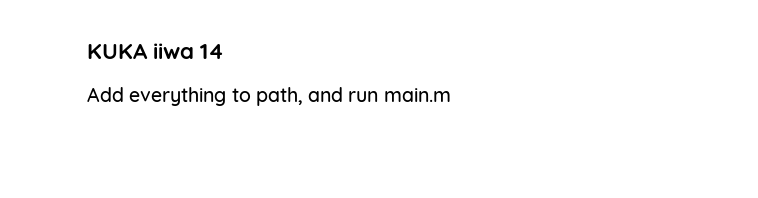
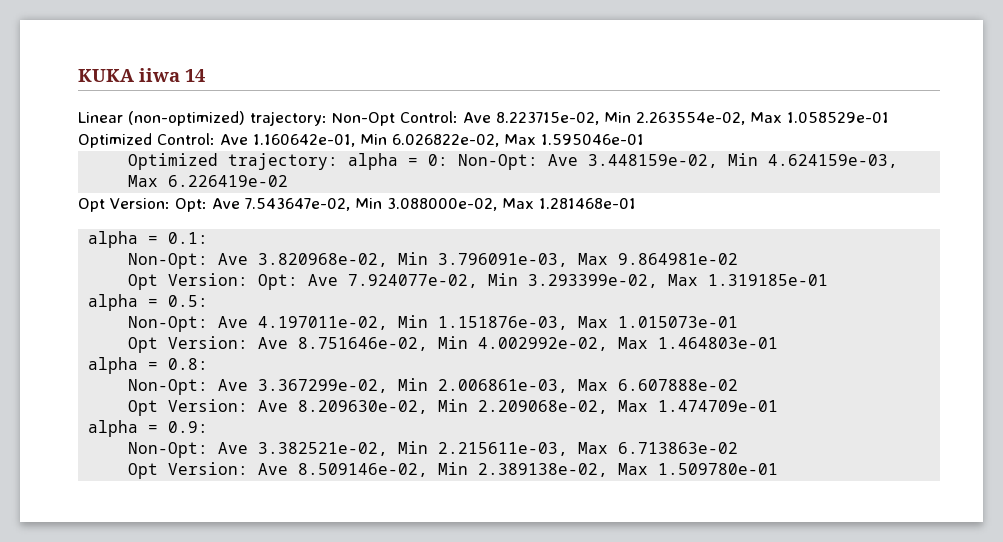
[87,87,451,106] Add everything to path, and run main.m -> [78,111,889,126] [78,133,644,148] [128,153,899,170] [128,175,289,187] [78,198,636,212] [88,231,209,248] [128,252,739,269] [128,273,829,290] [88,294,209,311] [128,315,739,332] [128,336,779,353] [88,357,209,374] [128,378,739,395] [128,399,779,416] [88,420,209,437] [128,441,739,458] [128,462,779,479] Linear (non-optimized) trajectory: Non-Opt Control: Ave 8.223715e-02, Min 2.263554e-02, Max 1.058529e-01 Optimized Control: Ave 1.160642e-01, Min 6.026822e-02, Max 1.595046e-01 // Optimized trajectory: alpha = 0: Non-Opt: Ave 3.448159e-02, Min 4.624159e-03, Max 6.226419e-02 // Opt Version: Opt: Ave 7.543647e-02, Min 3.088000e-02, Max 1.281468e-01 // alpha = 0.1: // Non-Opt: Ave 3.820968e-02, Min 3.796091e-03, Max 9.864981e-02 // Opt Version: Opt: Ave 7.924077e-02, Min 3.293399e-02, Max 1.319185e-01 // alpha = 0.5: // Non-Opt: Ave 4.197011e-02, Min 1.151876e-03, Max 1.015073e-01 // Opt Version: Ave 8.751646e-02, Min 4.002992e-02, Max 1.464803e-01 // alpha = 0.8: // Non-Opt: Ave 3.367299e-02, Min 2.006861e-03, Max 6.607888e-02 // Opt Version: Ave 8.209630e-02, Min 2.209068e-02, Max 1.474709e-01 // alpha = 0.9: // Non-Opt: Ave 3.382521e-02, Min 2.215611e-03, Max 6.713863e-02 // Opt Version: Ave 8.509146e-02, Min 2.389138e-02, Max 1.509780e-01

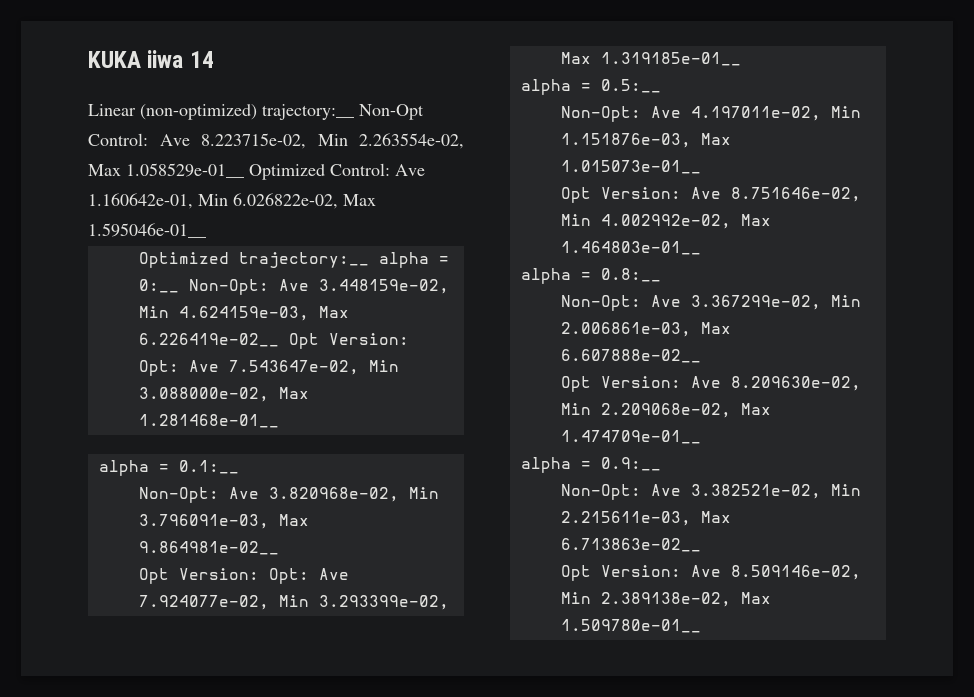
[250,111,327,126] trajectory: -> [262,104,354,120] trajectory:__
[787,112,889,123] 1.058529e-01 -> [126,163,244,178] 1.058529e-01__
[541,134,644,145] [128,153,449,170] 1.595046e-01 // Optimized trajectory: alpha = 0: -> [88,223,206,238] [138,252,449,268] [138,279,179,293] 1.595046e-01__ // Optimized trajectory:__ alpha = 0:__
[168,175,289,187] 6.226419e-02 // -> [138,333,279,347] 6.226419e-02__
[538,198,636,209] [88,231,209,248] 1.281468e-01 // alpha = 0.1: -> [138,414,279,428] [98,460,239,476] 1.281468e-01__ // alpha = 0.1:__
[618,253,739,265] 9.864981e-02 -> [138,541,279,555] 9.864981e-02__
[708,274,829,286] [88,294,209,311] 1.319185e-01 // alpha = 0.5: -> [600,52,741,66] [520,79,661,95] 1.319185e-01__ // alpha = 0.5:__
[618,316,739,328] 1.015073e-01 -> [560,160,701,174] 1.015073e-01__
[658,337,779,349] [88,357,209,374] 1.464803e-01 // alpha = 0.8: -> [560,241,701,255] [520,268,661,284] 1.464803e-01__ // alpha = 0.8:__
[618,379,739,391] 6.607888e-02 -> [560,349,701,363] 6.607888e-02__
[658,400,779,412] [88,420,209,437] 1.474709e-01 // alpha = 0.9: -> [560,430,701,444] [520,457,661,473] 1.474709e-01__ // alpha = 0.9:__
[618,442,739,454] 6.713863e-02 -> [560,538,701,552] 6.713863e-02__
[658,463,779,475] 1.509780e-01 -> [560,619,701,633] 1.509780e-01__

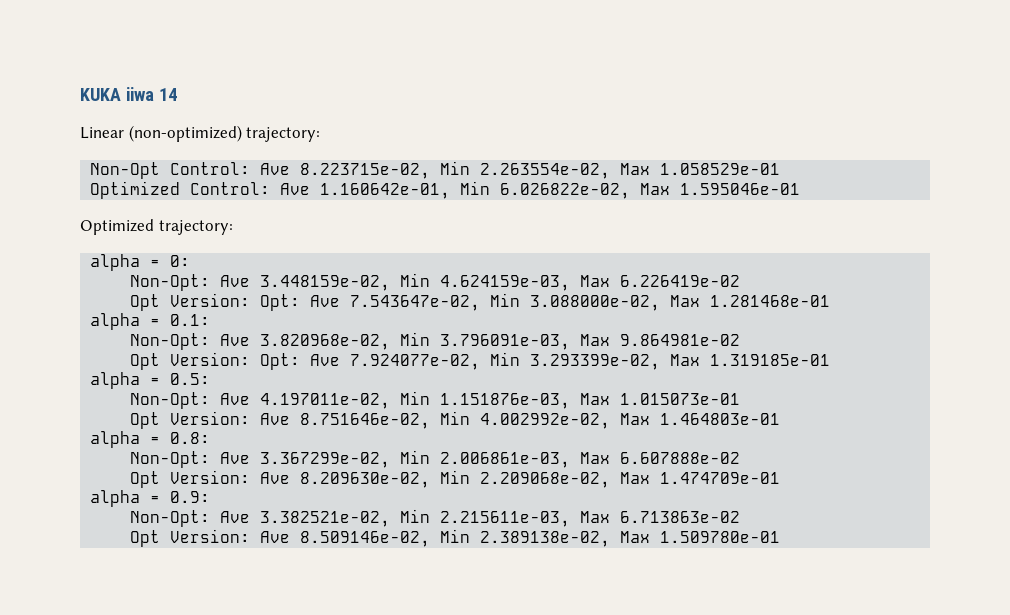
[262,104,354,120] trajectory:__ -> [246,127,321,142] trajectory: //
[126,163,244,178] 1.058529e-01__ -> [660,163,781,175] 1.058529e-01 //
[88,223,206,238] [138,252,449,268] [138,279,179,293] 1.595046e-01__ // Optimized trajectory:__ alpha = 0:__ -> [680,183,801,195] [80,219,233,235] [90,254,191,271] 1.595046e-01 // Optimized trajectory: // alpha = 0: //
[138,333,279,347] 6.226419e-02__ -> [620,275,741,287] 6.226419e-02 //
[138,414,279,428] [98,460,239,476] 1.281468e-01__ // alpha = 0.1:__ -> [710,295,831,307] [90,313,211,330] 1.281468e-01 // alpha = 0.1:
[138,541,279,555] 9.864981e-02__ -> [620,334,741,346] 9.864981e-02
[600,52,741,66] [520,79,661,95] 1.319185e-01__ // alpha = 0.5:__ -> [710,354,831,366] [90,372,211,389] 1.319185e-01 // alpha = 0.5:
[560,160,701,174] 1.015073e-01__ -> [620,393,741,405] 1.015073e-01
[560,241,701,255] [520,268,661,284] 1.464803e-01__ // alpha = 0.8:__ -> [660,413,781,425] [90,431,211,448] 1.464803e-01 // alpha = 0.8:
[560,349,701,363] 6.607888e-02__ -> [620,452,741,464] 6.607888e-02
[560,430,701,444] [520,457,661,473] 1.474709e-01__ // alpha = 0.9:__ -> [660,472,781,484] [90,490,211,507] 1.474709e-01 // alpha = 0.9:
[560,538,701,552] 6.713863e-02__ -> [620,511,741,523] 6.713863e-02
[560,619,701,633] 1.509780e-01__ -> [660,531,781,543] 1.509780e-01

